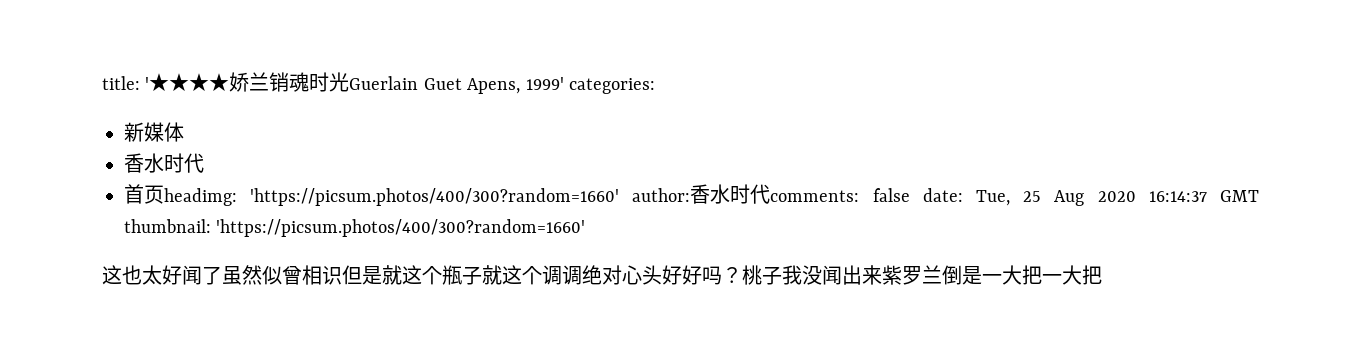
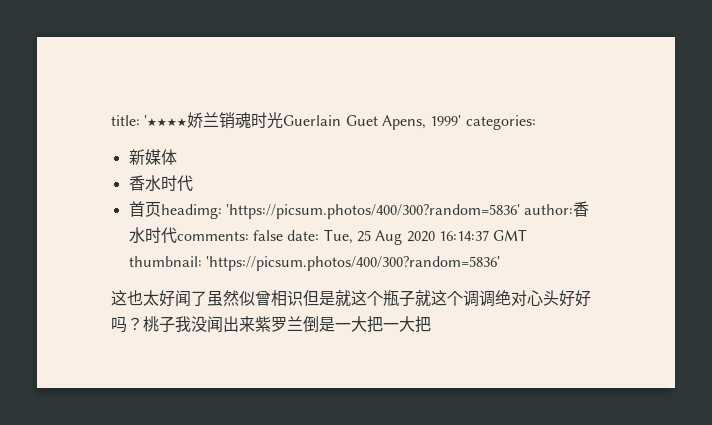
[250,188,620,206] 'https://picsum.photos/400/300?random=1660' -> [225,204,520,219] 'https://picsum.photos/400/300?random=5836'
[216,219,586,237] 'https://picsum.photos/400/300?random=1660' -> [205,256,500,271] 'https://picsum.photos/400/300?random=5836'

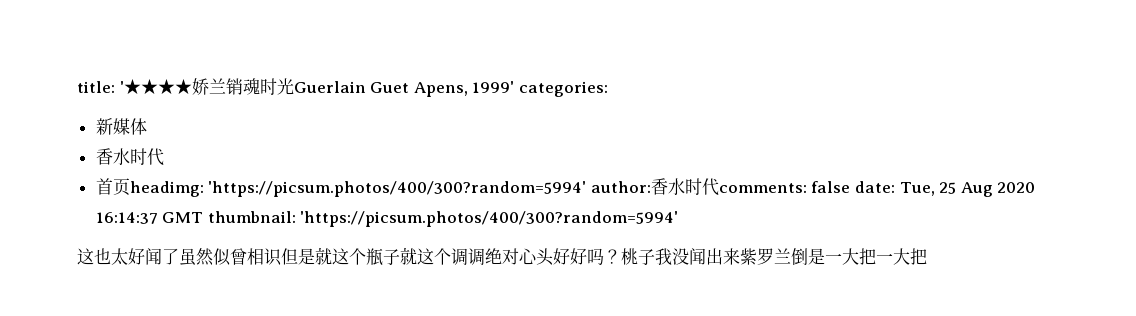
[225,204,520,219] 'https://picsum.photos/400/300?random=5836' -> [208,181,587,197] 'https://picsum.photos/400/300?random=5994'
[205,256,500,271] 'https://picsum.photos/400/300?random=5836' -> [300,211,679,227] 'https://picsum.photos/400/300?random=5994'

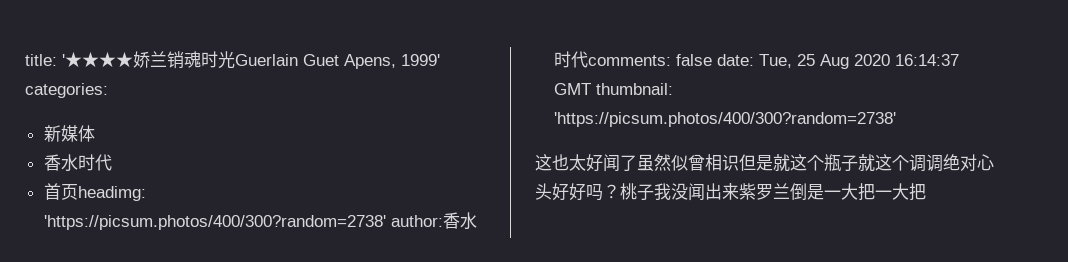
[208,181,587,197] 'https://picsum.photos/400/300?random=5994' -> [43,215,386,230] 'https://picsum.photos/400/300?random=2738'
[300,211,679,227] 'https://picsum.photos/400/300?random=5994' -> [553,112,896,127] 'https://picsum.photos/400/300?random=2738'

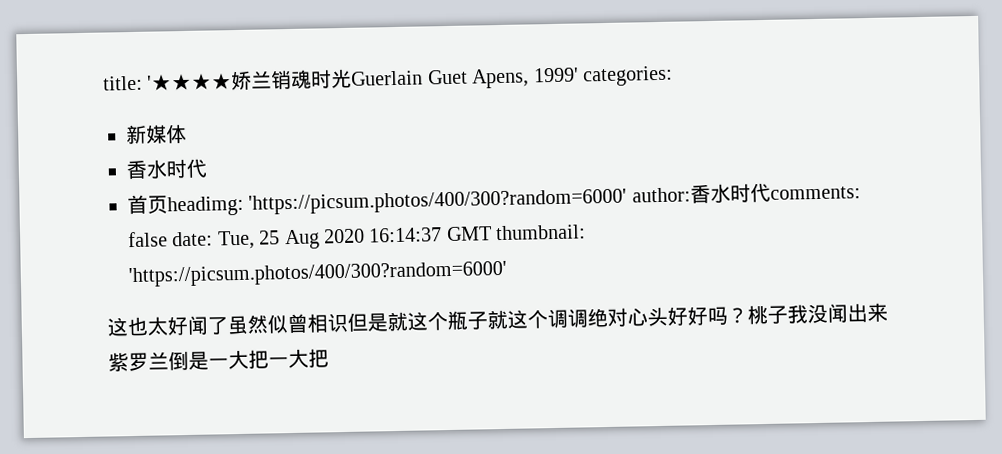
[43,215,386,230] 'https://picsum.photos/400/300?random=2738' -> [248,188,628,215] 'https://picsum.photos/400/300?random=6000'
[553,112,896,127] 'https://picsum.photos/400/300?random=2738' -> [128,260,508,288] 'https://picsum.photos/400/300?random=6000'

